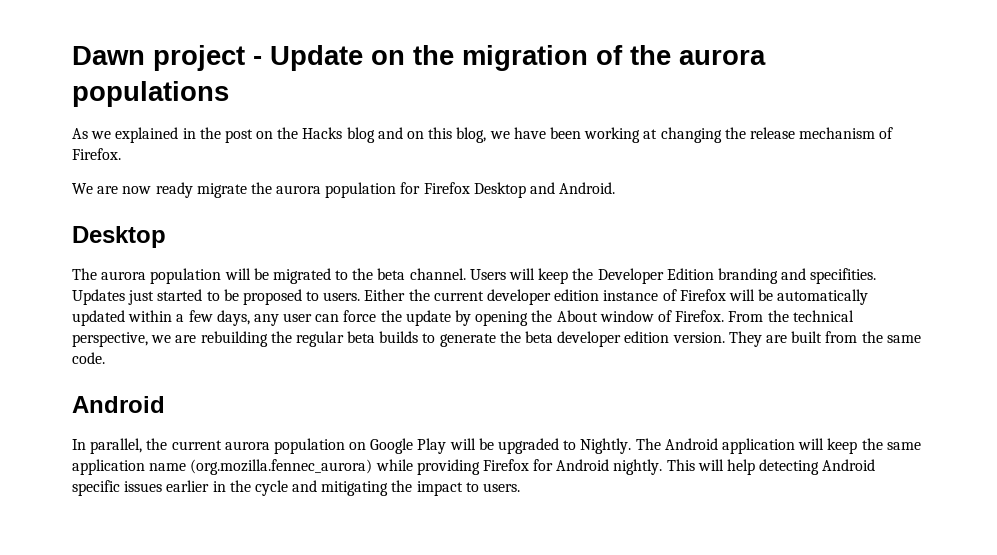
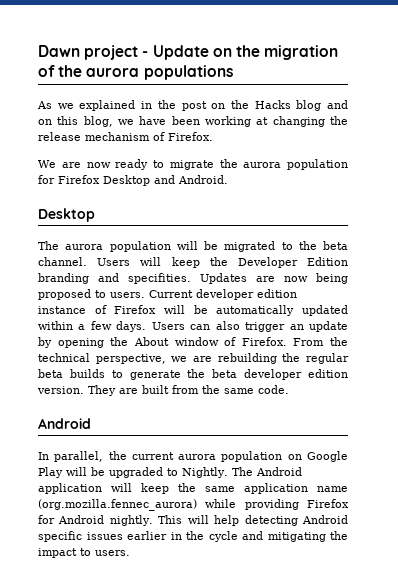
(193, 190) none -> [153,160,164,168] to
[128,289,484,305] just started to be proposed to users. Either the current -> [256,273,348,284] [38,289,193,300] are now being proposed to users. Current
[216,310,402,326] days, any user can force the -> [116,321,304,332] days. Users can also trigger an

